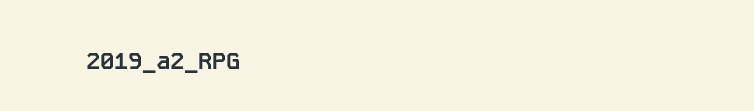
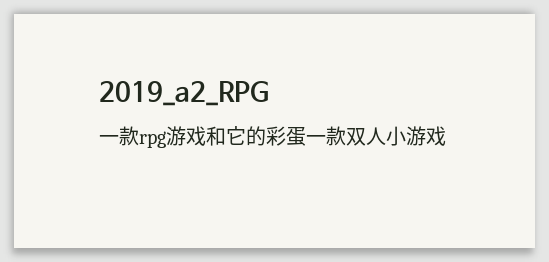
(240, 63) none -> [99,126,446,148] // 一款rpg游戏和它的彩蛋一款双人小游戏

